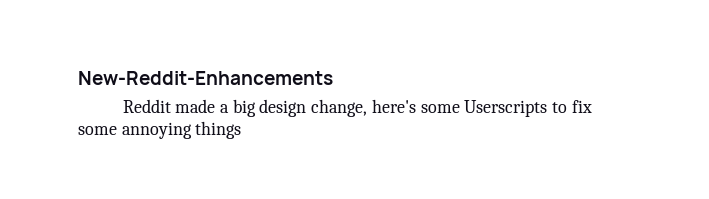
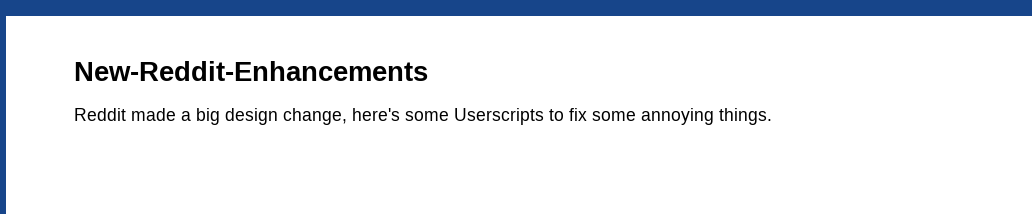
[195,121,242,139] things -> [719,108,772,125] things.

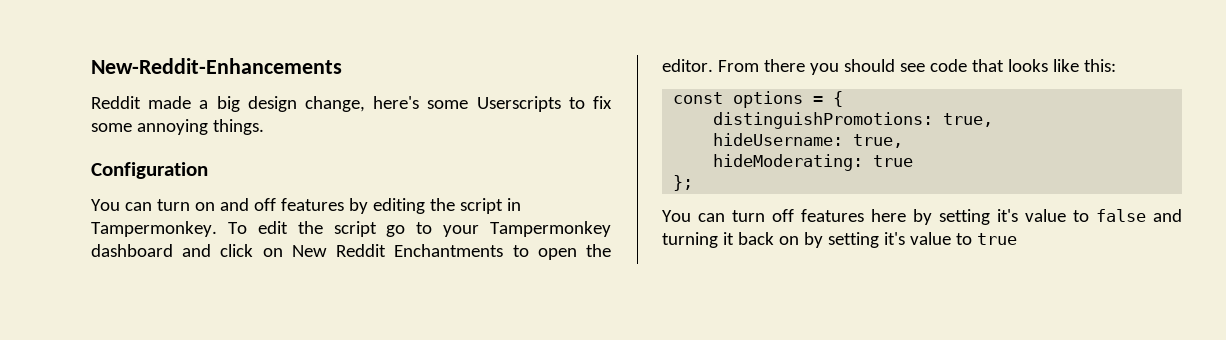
(772, 116) none -> [91,162,208,179] [91,198,521,214] [91,221,611,237] [91,244,611,260] [662,59,1116,75] [673,91,844,108] [713,112,994,129] [713,133,904,148] [713,154,914,171] [673,175,694,191] [662,209,1182,225] [662,232,1017,248] // Configuration // You can turn on and off features by editing the script in Tampermonkey. To edit the script go to your Tampermonkey dashboard and click on New Reddit Enchantments to open the editor. From there you should see code that looks like this: // const options = { // distinguishPromotions: true, // hideUsername: true, // hideModerating: true // }; // You can turn off features here by setting it's value to false and turning it back on by setting it's value to true

